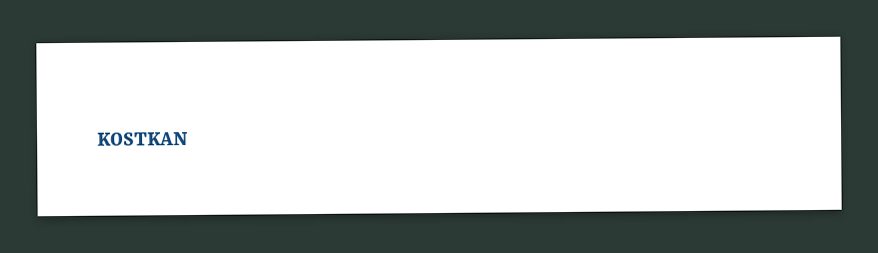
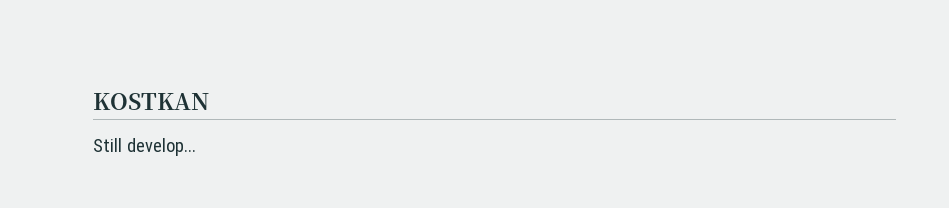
(188, 139) none -> [93,138,196,156] // Still develop...

